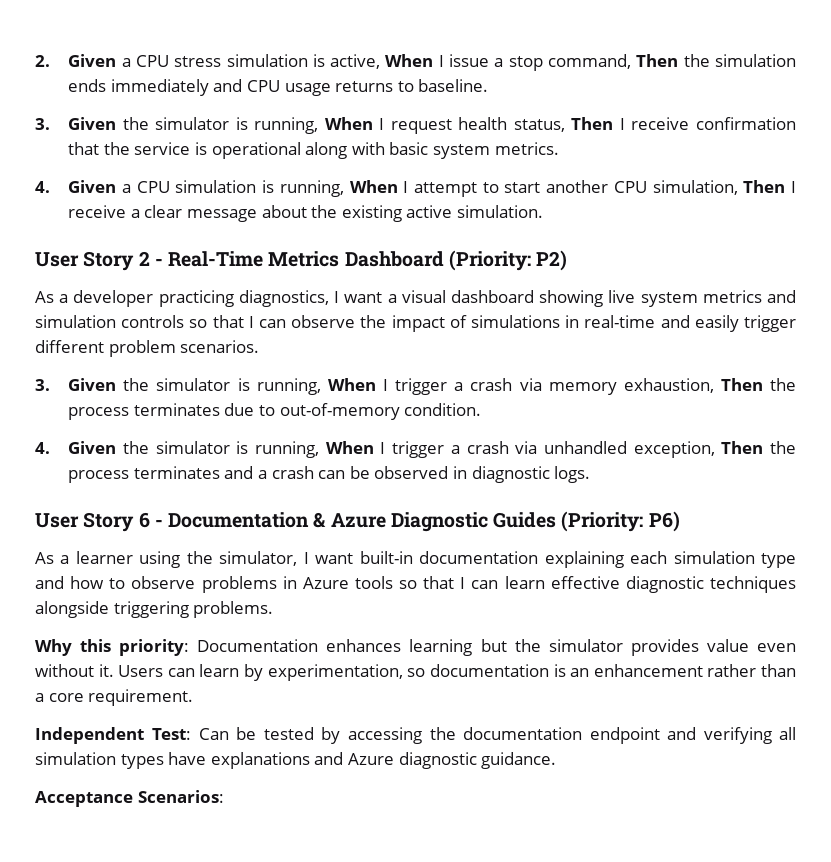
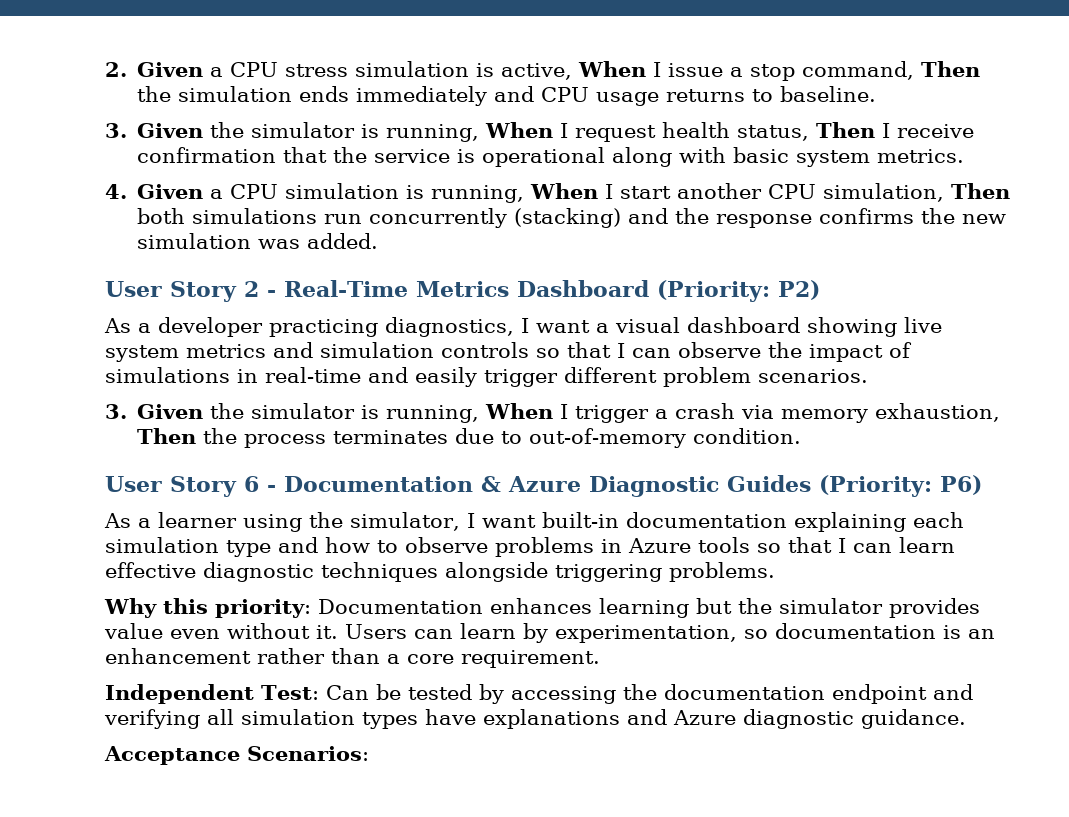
[413,182,499,197] attempt to -> (614, 191) none
[790,181,796,193] [68,205,543,222] I receive a clear message about the existing active simulation. -> [137,208,1007,228] [137,233,379,249] both simulations run concurrently (stacking) and the response confirms the new simulation was added.
[35,441,796,458] [68,466,591,483] // 4. Given the simulator is running, When I trigger a crash via unhandled exception, Then the process terminates and a crash can be observed in diagnostic logs. -> (802, 436) none

